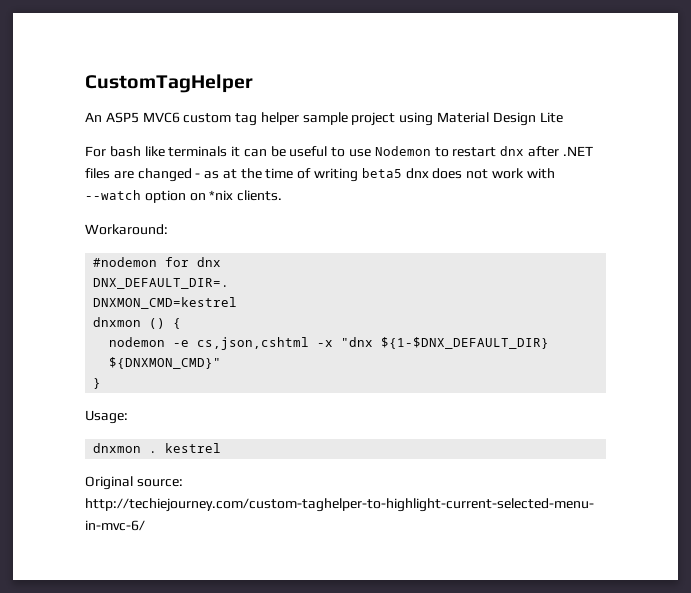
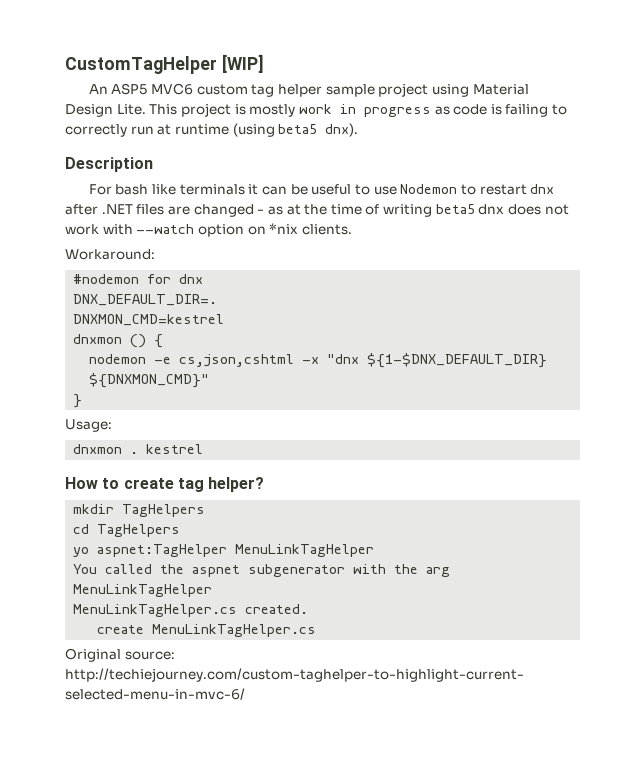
(253, 83) none -> [221,54,264,73] [WIP]
[539,112,563,123] Lite -> [116,103,568,117] [65,123,359,137] [65,157,153,172] Lite. This project is mostly work in progress as code is failing to correctly run at runtime (using beta5 dnx). // Description
(222, 448) none -> [65,477,265,492] [73,504,206,517] [73,524,181,537] [73,544,375,557] [73,564,451,577] [73,584,213,597] [73,604,309,617] [97,624,317,637] // How to create tag helper? // mkdir TagHelpers // cd TagHelpers // yo aspnet:TagHelper MenuLinkTagHelper // You called the aspnet subgenerator with the arg MenuLinkTagHelper // MenuLinkTagHelper.cs created. // create MenuLinkTagHelper.cs

